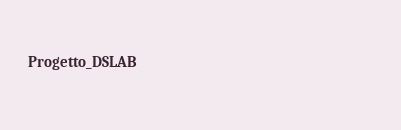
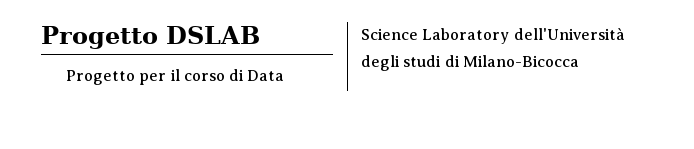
[28,56,137,70] Progetto_DSLAB -> [41,26,260,49] [65,69,285,85] [361,27,625,44] [361,55,579,71] Progetto DSLAB // Progetto per il corso di Data Science Laboratory dell'Università degli studi di Milano-Bicocca

